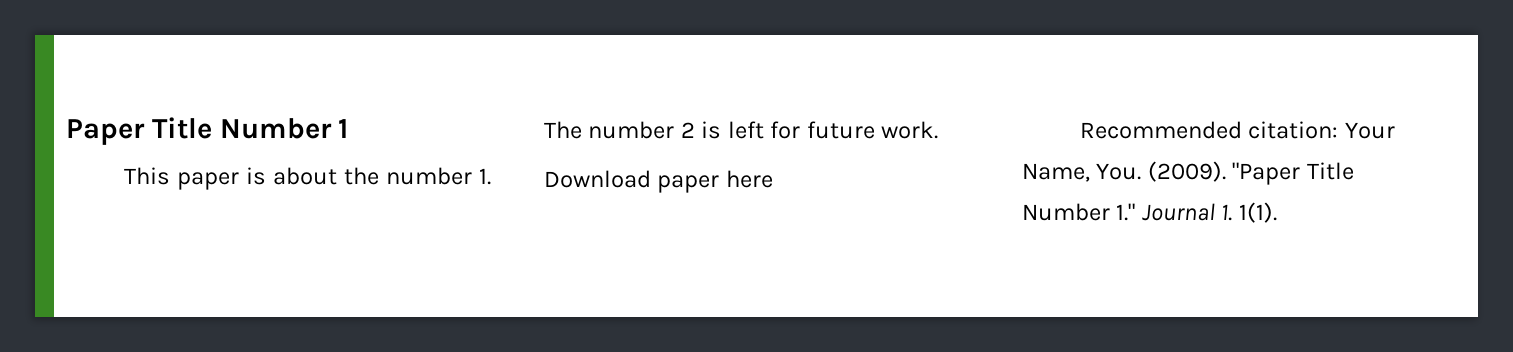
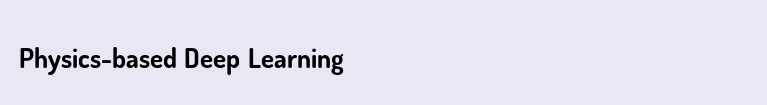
[66,117,349,145] [123,167,492,190] [544,121,939,139] [544,170,773,193] [1079,121,1395,139] [1022,161,1354,185] [1022,202,1277,223] Paper Title Number 1 // This paper is about the number 1. The number 2 is left for future work. // Download paper here // Recommended citation: Your Name, You. (2009). "Paper Title Number 1." Journal 1. 1(1). -> [19,47,344,75] Physics-based Deep Learning

